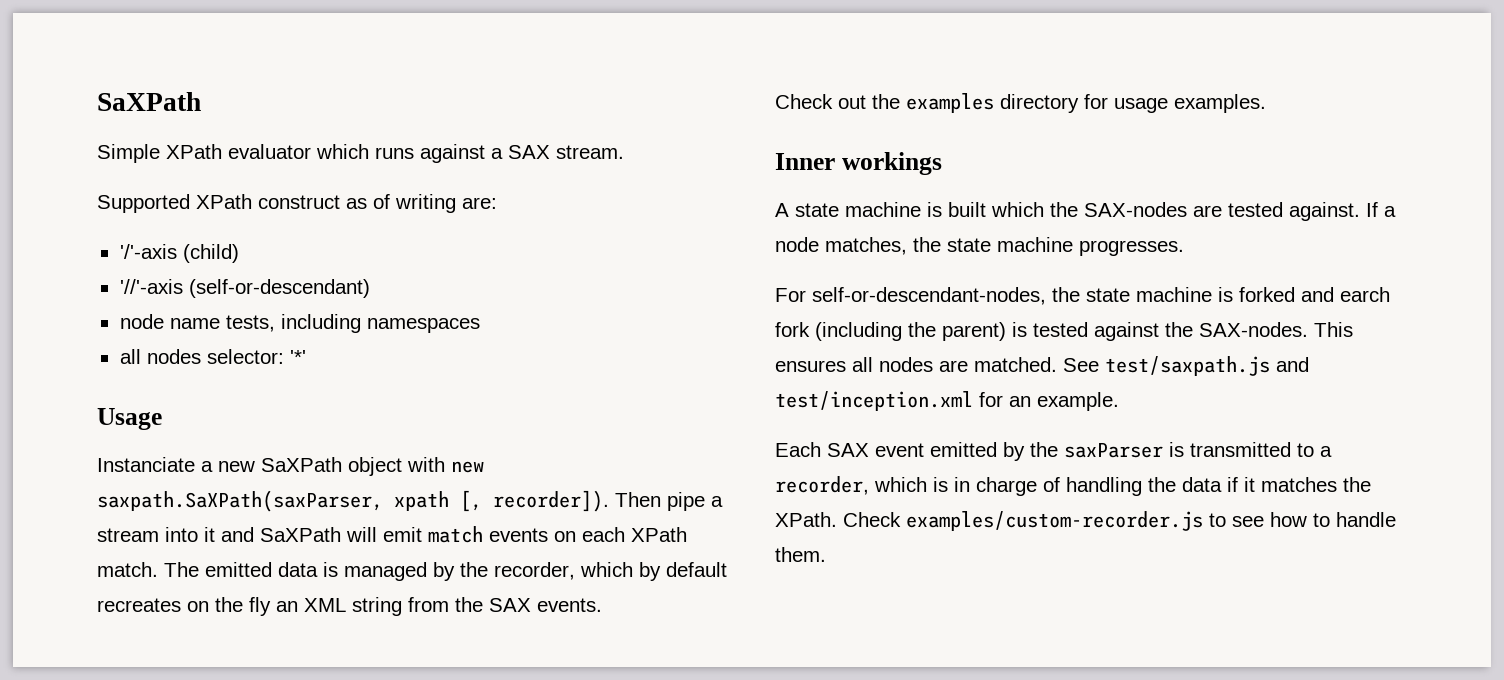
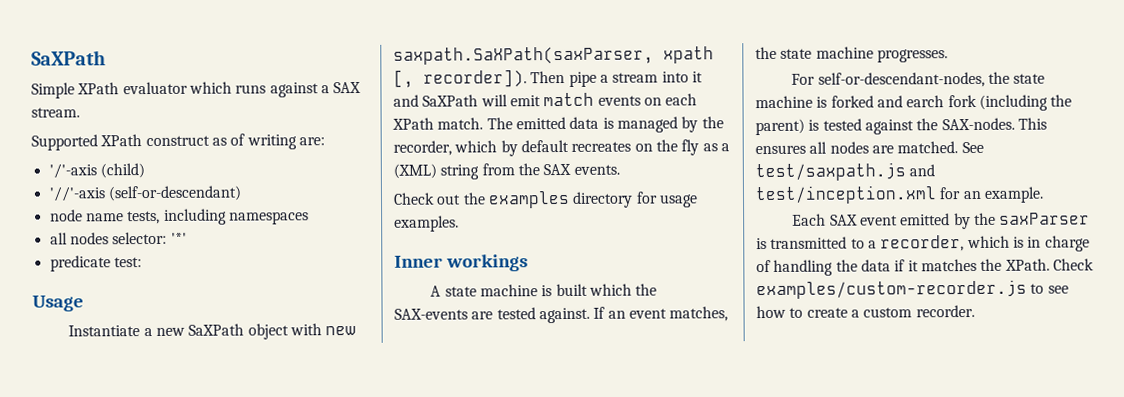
(306, 357) none -> [49,255,142,272] // predicate test:
[97,457,195,472] Instanciate -> [68,325,141,337] Instantiate
[276,598,346,612] an XML -> [702,143,730,152] [393,163,437,179] as a (XML)
[1084,202,1187,217] SAX-nodes -> [394,308,468,320] SAX-events
[1384,206,1396,217] [775,237,819,252] a node -> [607,308,667,319] an event
[1336,512,1396,527] [775,547,826,562] handle them. -> [806,304,975,318] create a custom recorder.

